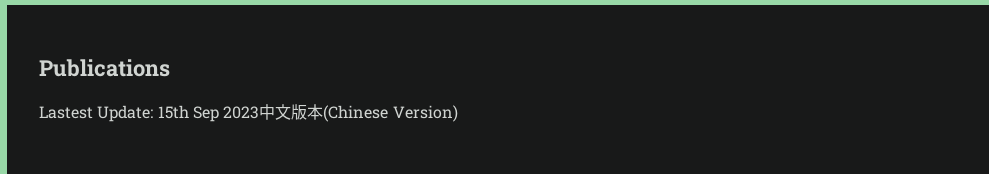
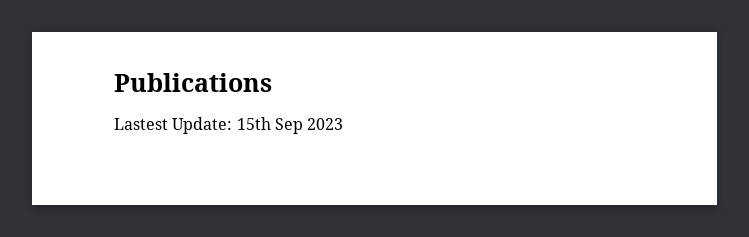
[259,104,458,122] 中文版本(Chinese Version) -> (344, 124) none

